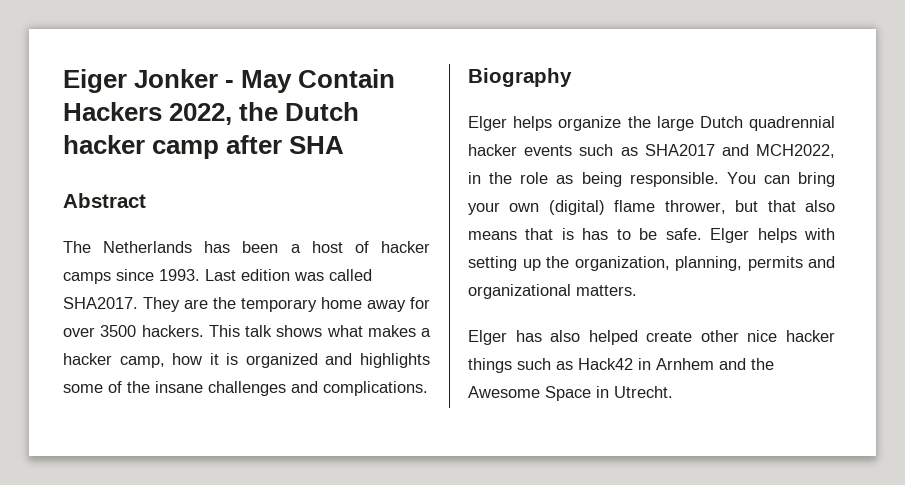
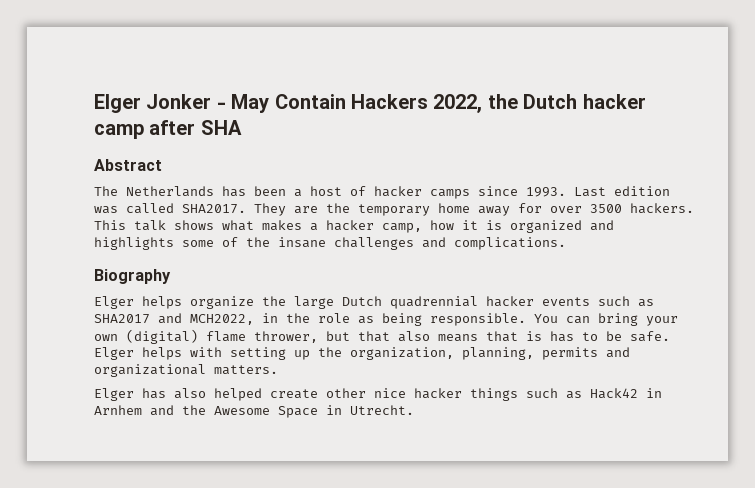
[63,69,127,93] Eiger -> [94,94,141,113] Elger

